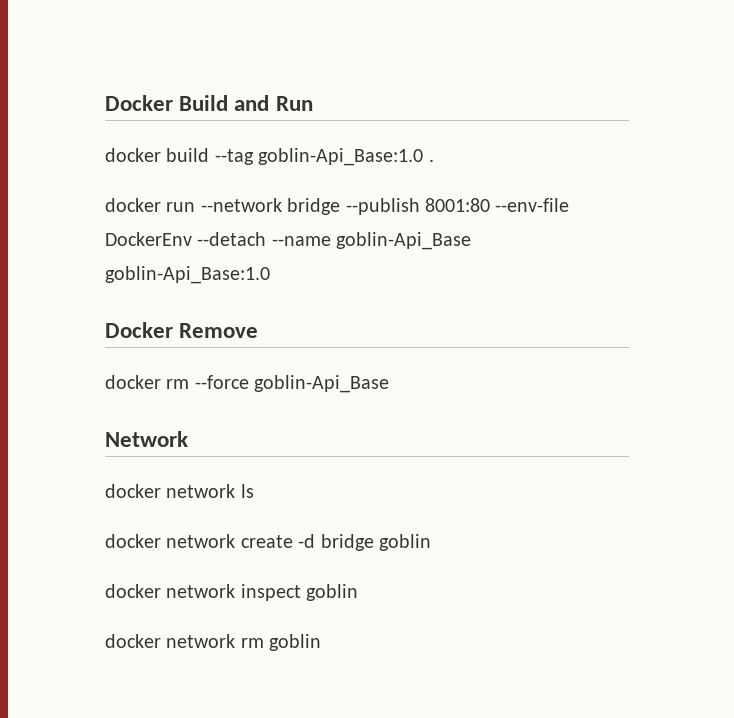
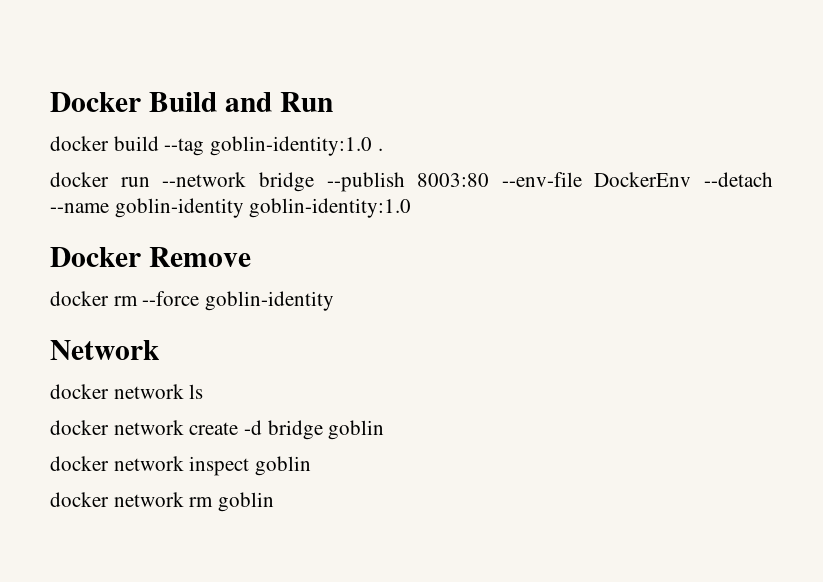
[258,148,424,166] goblin-Api_Base:1.0 -> [210,136,373,156] goblin-identity:1.0
[425,198,490,212] 8001:80 -> [417,173,490,187] 8003:80
[336,232,472,250] [105,266,270,284] goblin-Api_Base goblin-Api_Base:1.0 -> [114,198,412,218] goblin-identity goblin-identity:1.0
[254,375,390,393] goblin-Api_Base -> [205,291,335,311] goblin-identity

